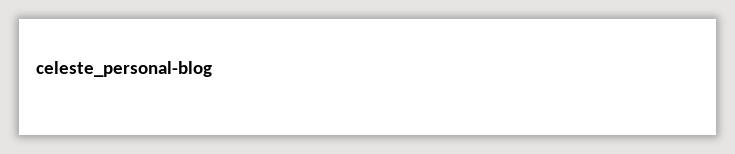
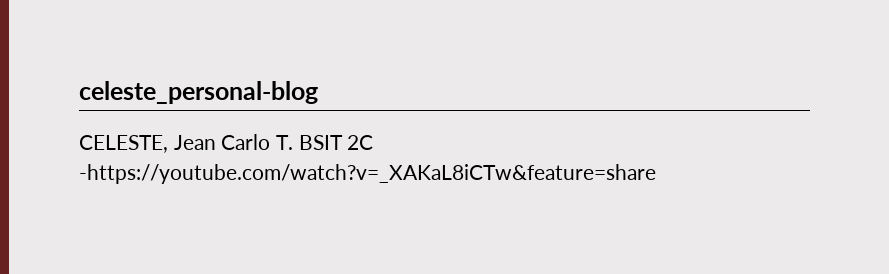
(212, 69) none -> [79,134,374,153] [79,164,656,184] // CELESTE, Jean Carlo T. BSIT 2C -https://youtube.com/watch?v=_XAKaL8iCTw&feature=share

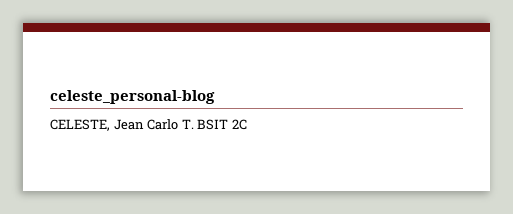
[79,164,656,184] -https://youtube.com/watch?v=_XAKaL8iCTw&feature=share -> (247, 124) none

